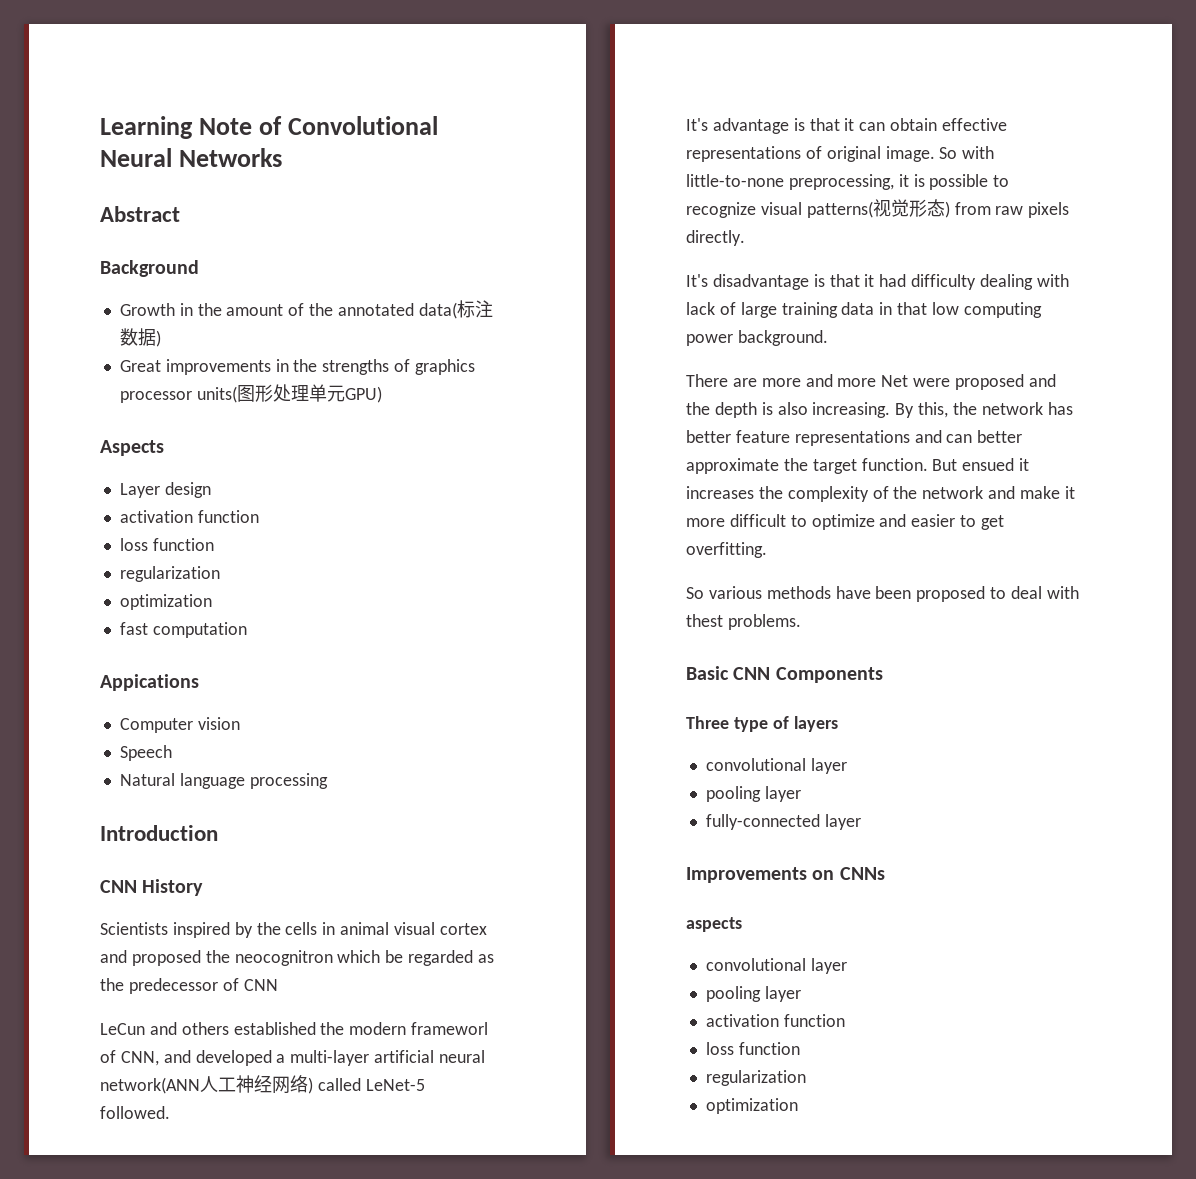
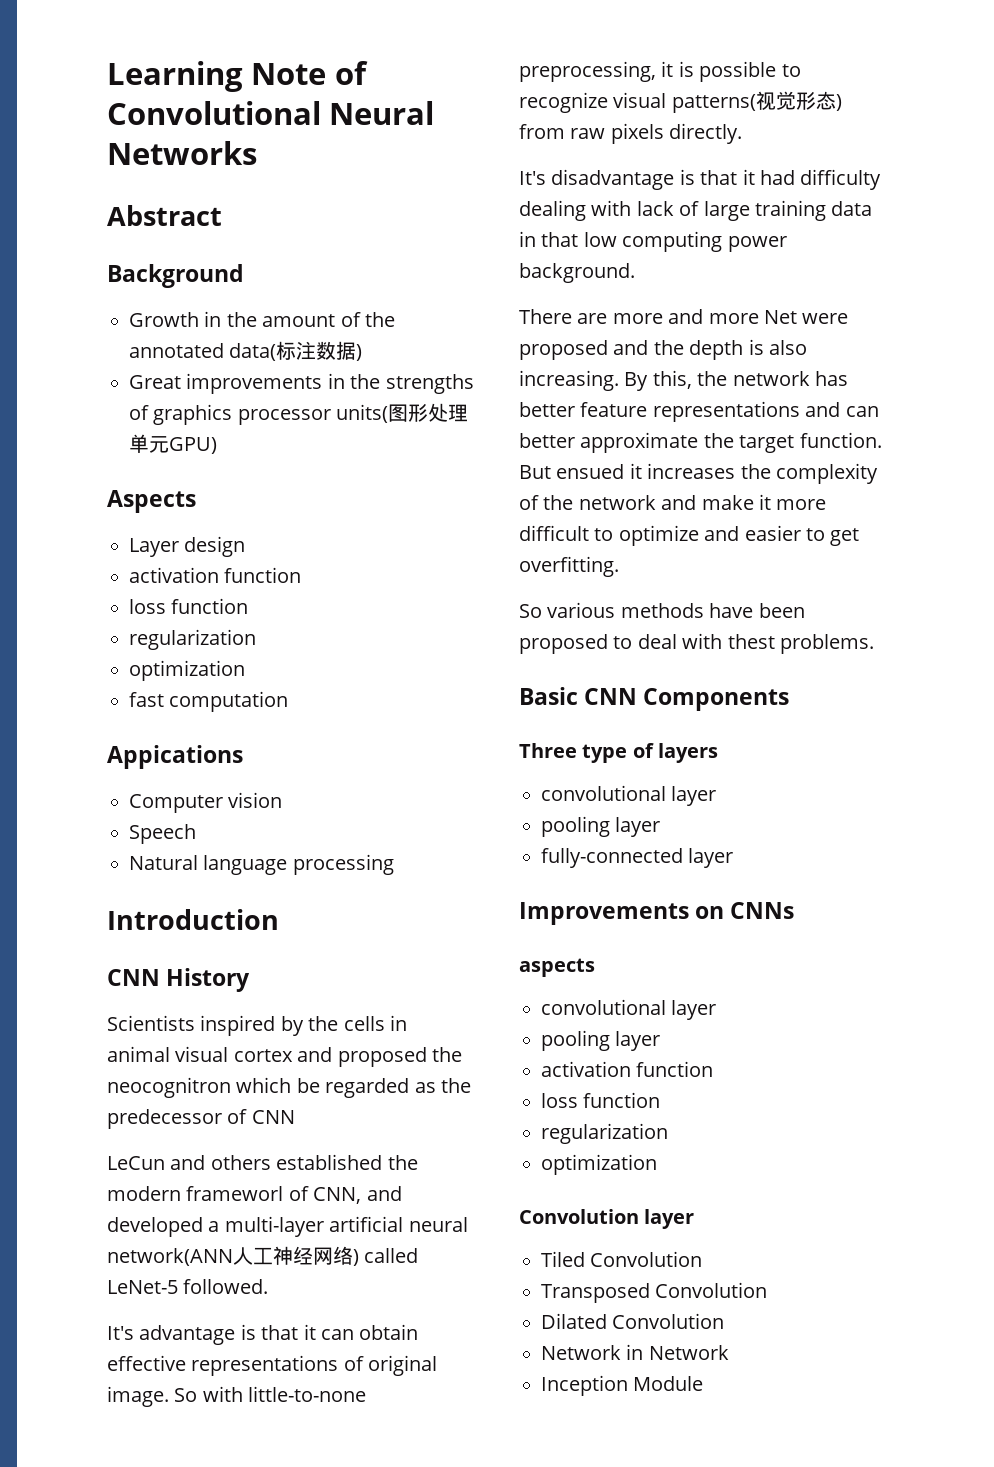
(798, 1106) none -> [519,1209,695,1229] [541,1251,703,1267] [541,1282,768,1303] [541,1313,725,1329] [541,1344,729,1360] [541,1375,704,1396] // Convolution layer // Tiled Convolution // Transposed Convolution // Dilated Convolution // Network in Network // Inception Module

